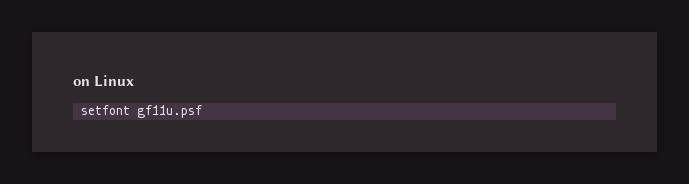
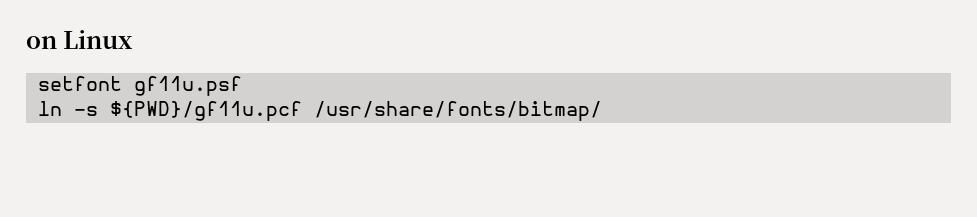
(202, 111) none -> [38,101,603,121] // ln -s ${PWD}/gf11u.pcf /usr/share/fonts/bitmap/

